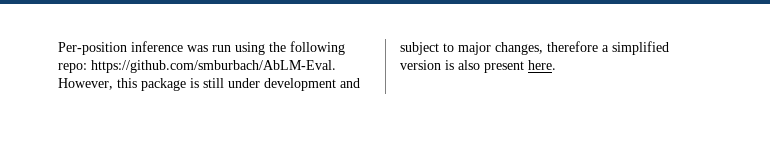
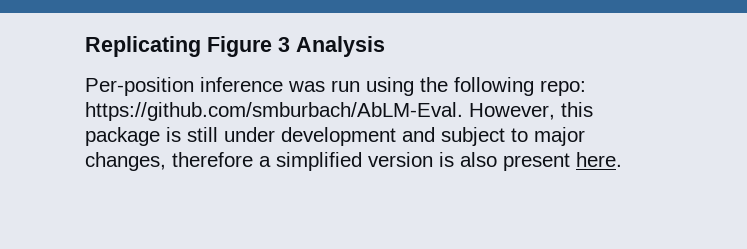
(58, 48) none -> [85,36,385,57] Replicating Figure 3 Analysis //

